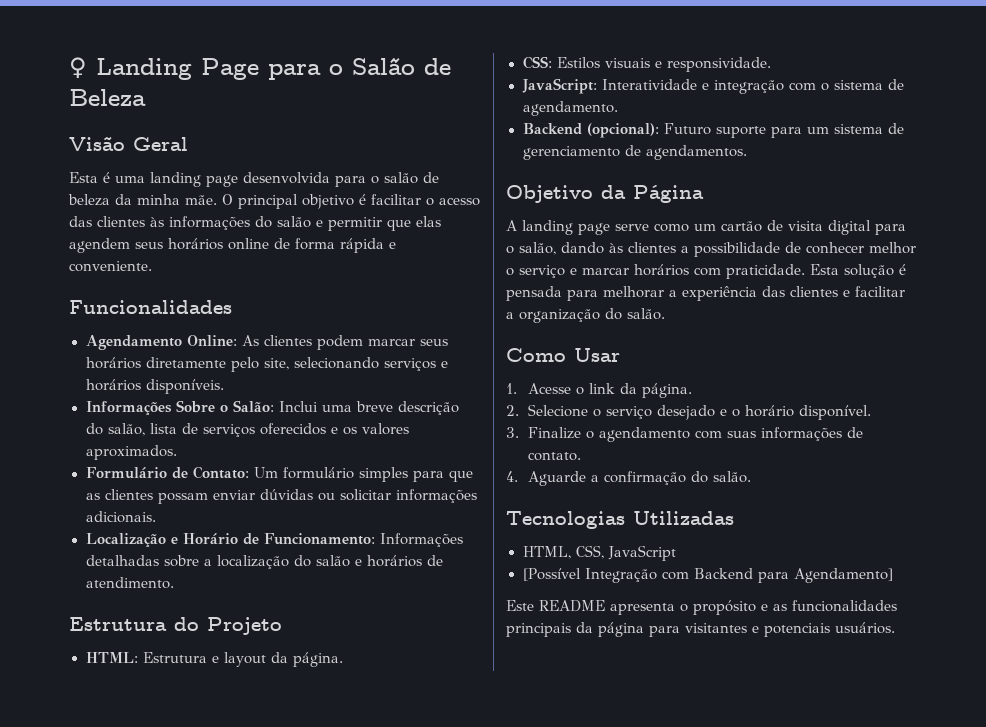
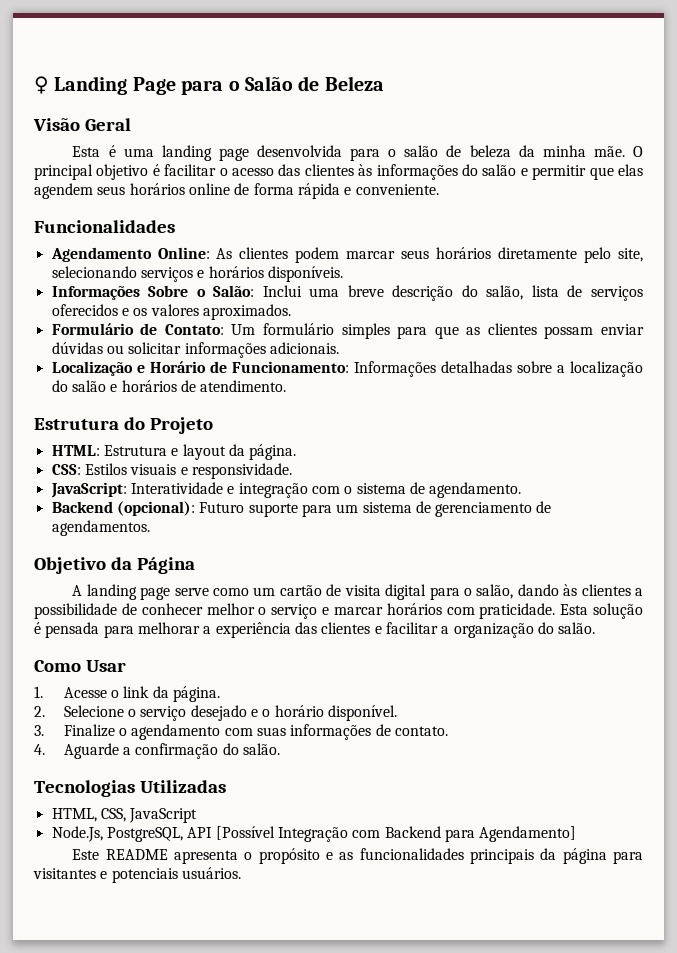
(676, 553) none -> [51,826,213,842] Node.Js, PostgreSQL, API

